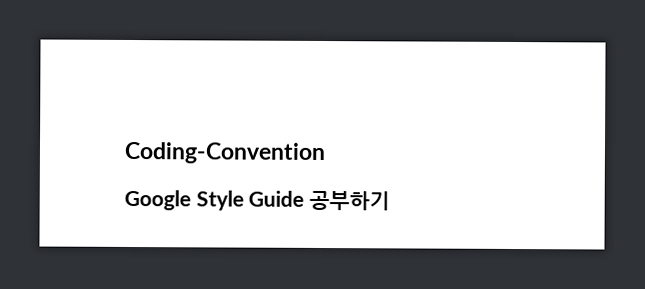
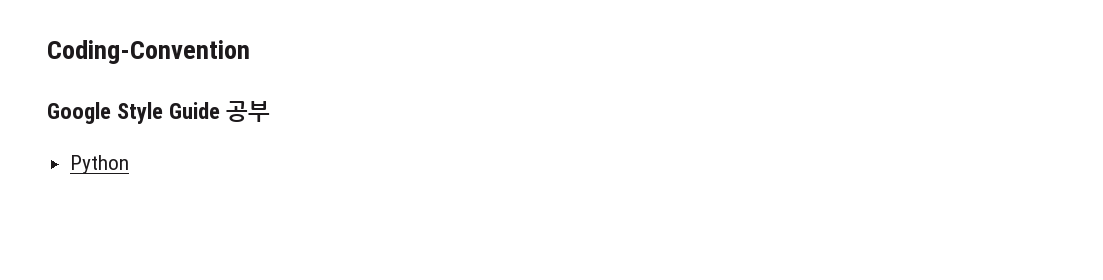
[308,190,390,211] 공부하기 -> [226,101,271,122] [70,155,130,174] 공부 // Python

